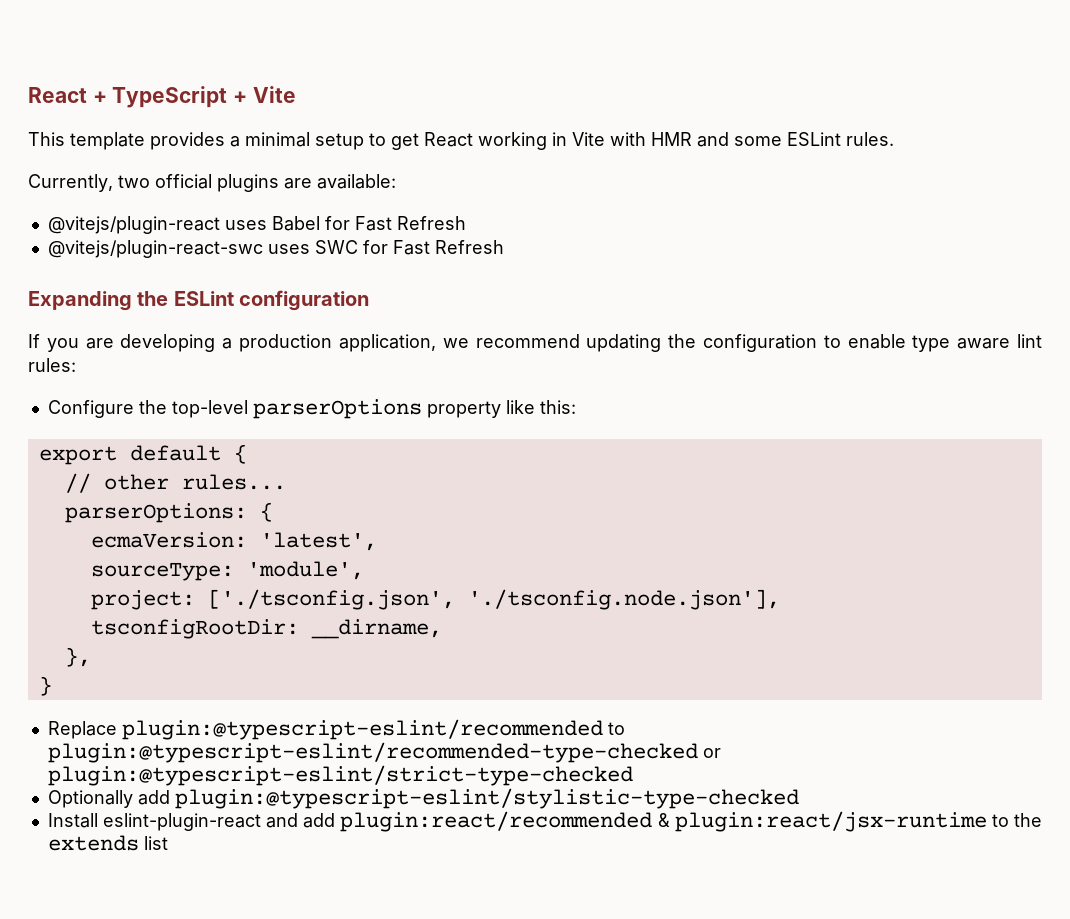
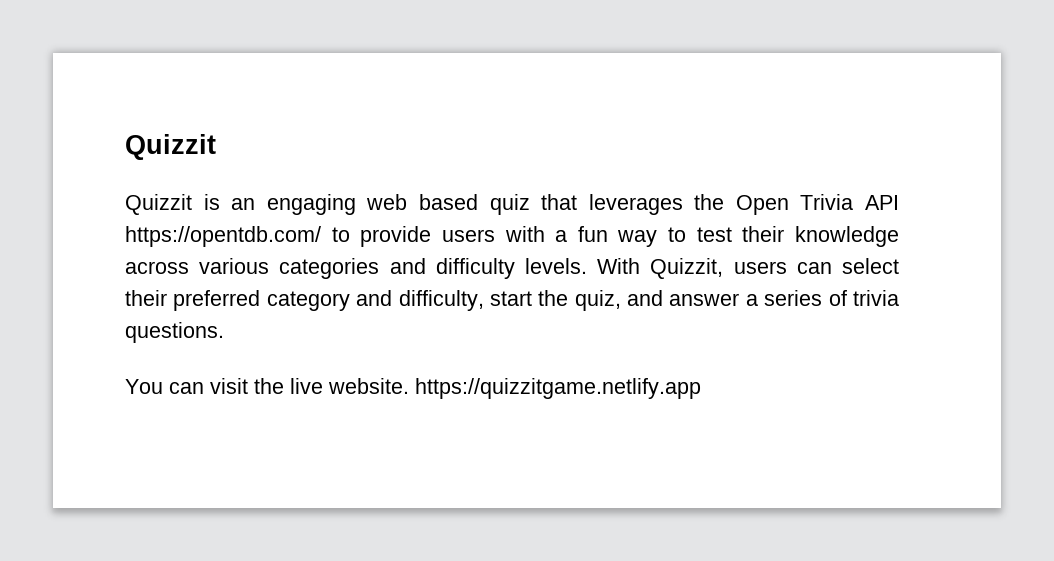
[28,86,296,108] [28,132,894,150] [28,174,396,192] [47,216,466,234] [47,240,504,258] [28,290,370,311] [28,334,1042,352] [28,358,76,372] [47,399,576,419] [38,444,247,465] [64,473,286,493] [64,502,273,523] [90,532,377,551] [90,561,364,581] [90,589,780,610] [90,619,442,639] [64,647,91,667] [38,676,52,696] [47,719,625,740] [47,742,721,763] [47,765,633,786] [47,788,799,809] [47,811,1042,832] [47,835,168,851] React + TypeScript + Vite // This template provides a minimal setup to get React working in Vite with HMR and some ESLint rules. // Currently, two official plugins are available: // @vitejs/plugin-react uses Babel for Fast Refresh // @vitejs/plugin-react-swc uses SWC for Fast Refresh // Expanding the ESLint configuration // If you are developing a production application, we recommend updating the configuration to enable type aware lint rules: // Configure the top-level parserOptions property like this: // export default { // // other rules... // parserOptions: { // ecmaVersion: 'latest', // sourceType: 'module', // project: ['./tsconfig.json', './tsconfig.node.json'], // tsconfigRootDir: __dirname, // }, // } // Replace plugin:@typescript-eslint/recommended to plugin:@typescript-eslint/recommended-type-checked or plugin:@typescript-eslint/strict-type-checked // Optionally add plugin:@typescript-eslint/stylistic-type-checked // Install eslint-plugin-react and add plugin:react/recommended & plugin:react/jsx-runtime to the extends list -> [125,134,216,160] [125,194,900,215] [125,226,899,247] [125,258,900,279] [125,290,899,311] [125,322,224,343] [125,378,701,399] Quizzit // Quizzit is an engaging web based quiz that leverages the Open Trivia API https://opentdb.com/ to provide users with a fun way to test their knowledge across various categories and difficulty levels. With Quizzit, users can select their preferred category and difficulty, start the quiz, and answer a series of trivia questions. // You can visit the live website. https://quizzitgame.netlify.app

